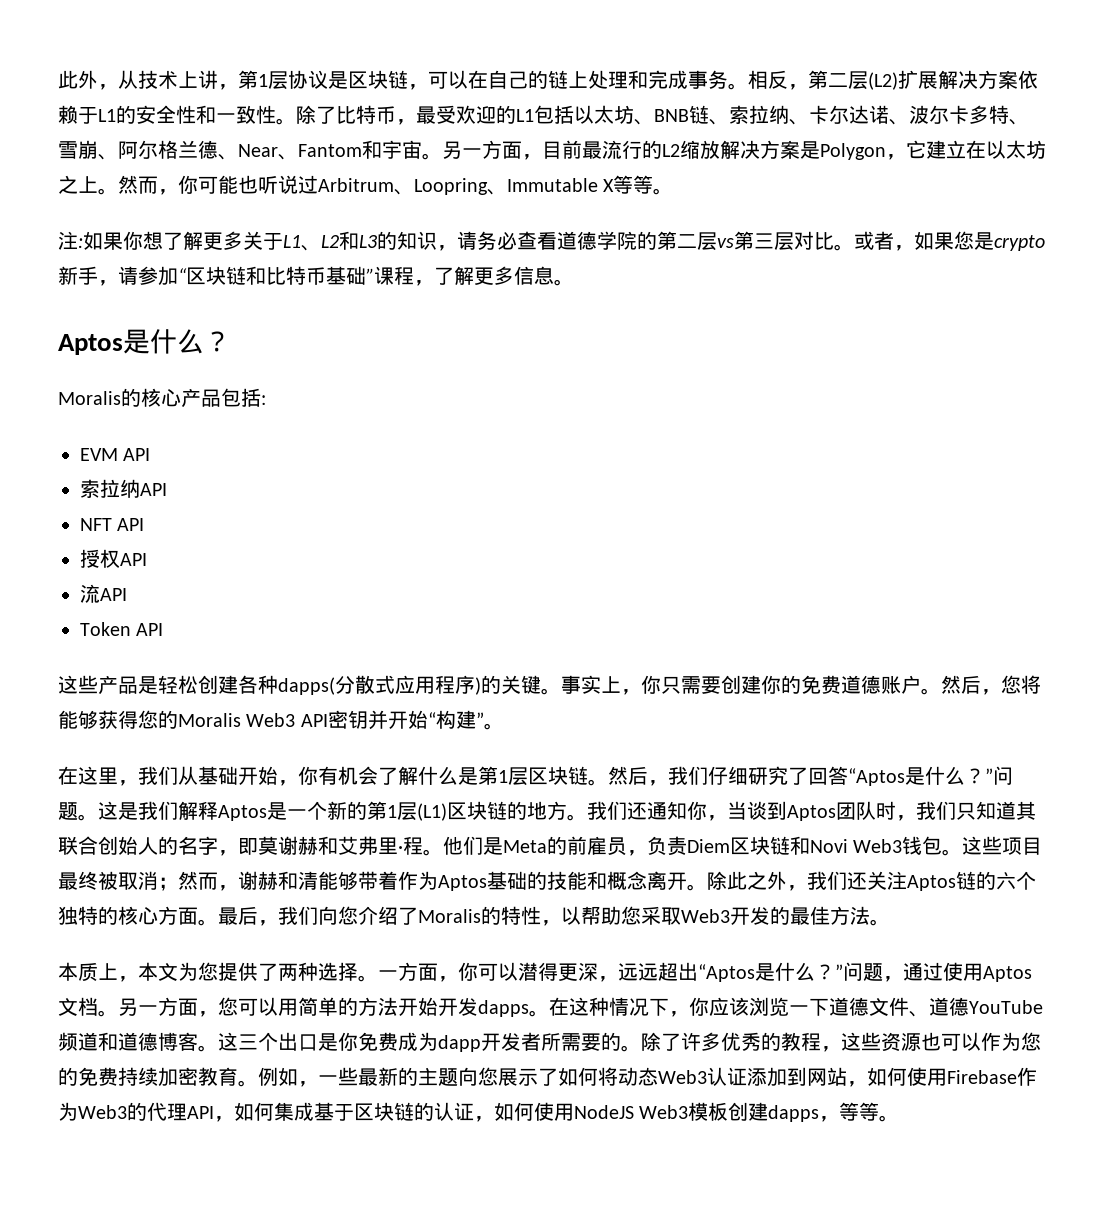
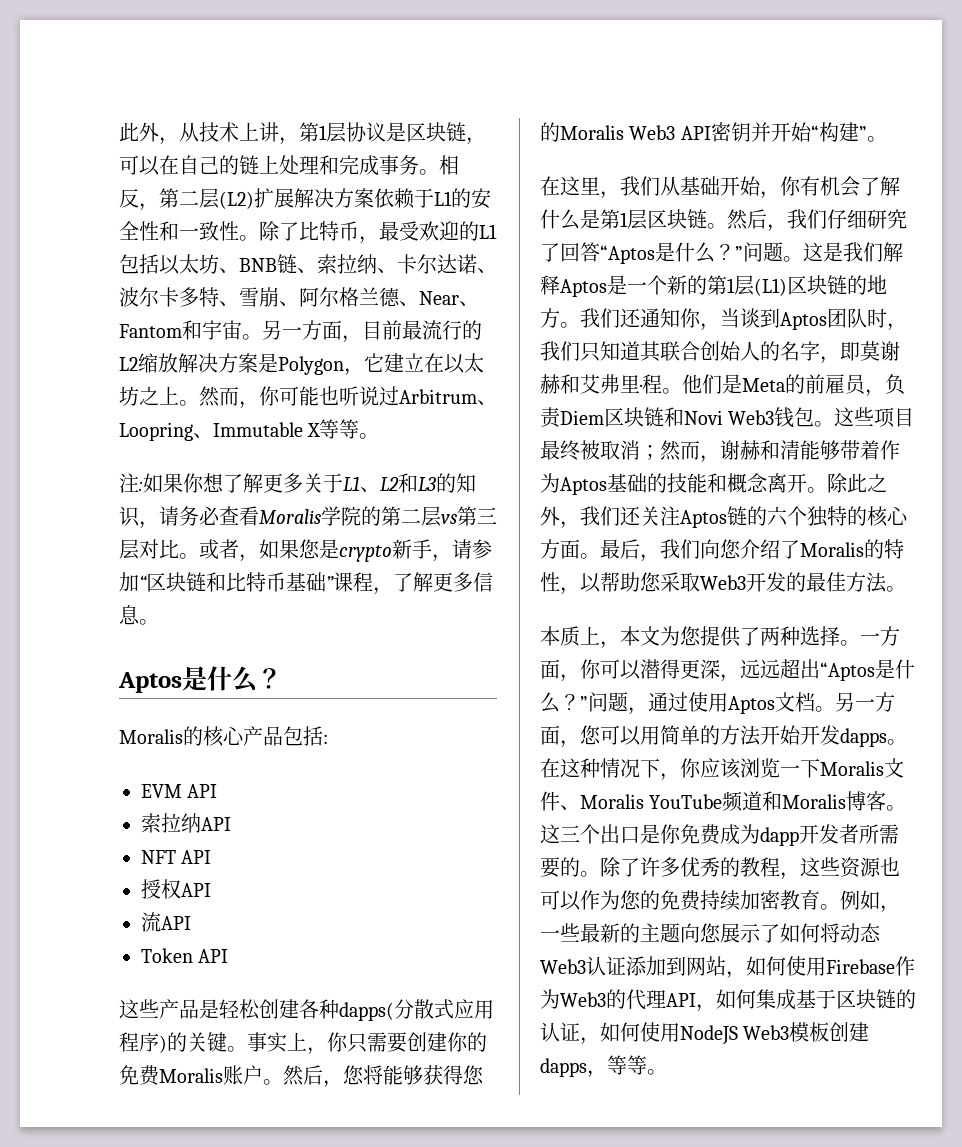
[557,231,597,250] 道德 -> [259,509,321,524] Moralis
[841,675,881,694] 道德 -> [159,1068,223,1083] Moralis
[829,997,969,1017] 道德文件、道德 -> [820,758,904,778] [540,791,644,811] Moralis文件、Moralis
[118,1032,158,1051] 道德 -> [782,794,847,809] Moralis

